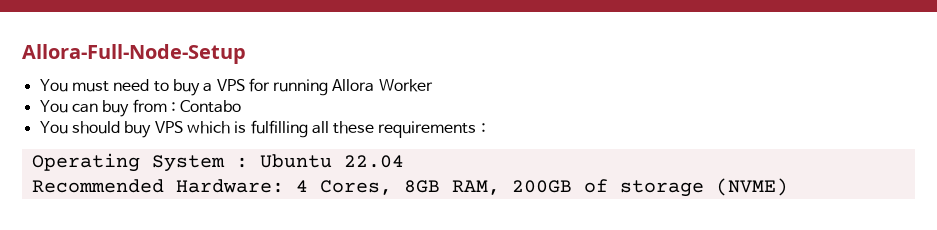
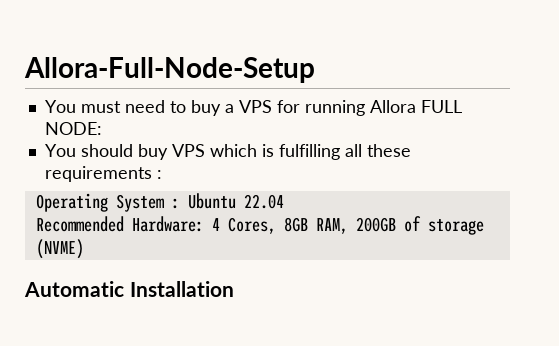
[378,79,433,92] [39,99,242,117] Worker // You can buy from : Contabo -> [420,100,462,113] [44,122,102,135] FULL NODE:
(788, 187) none -> [24,281,234,297] // Automatic Installation

